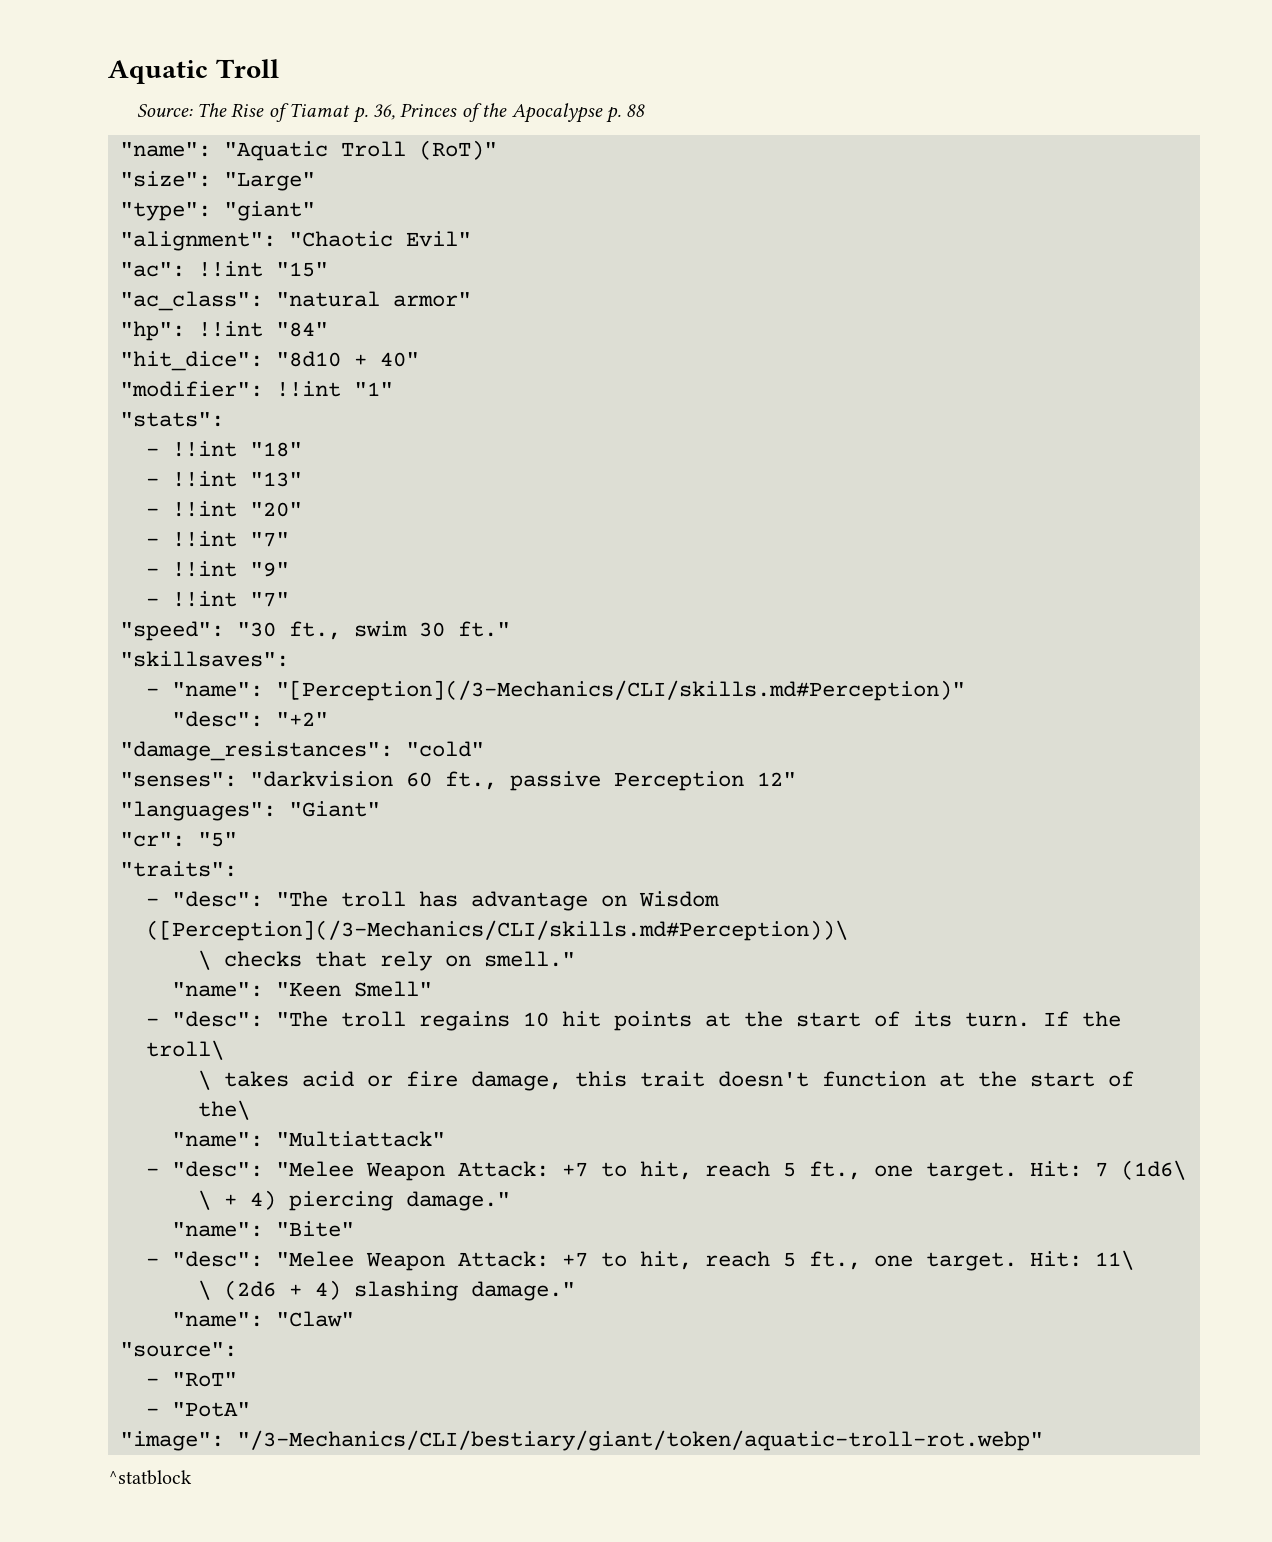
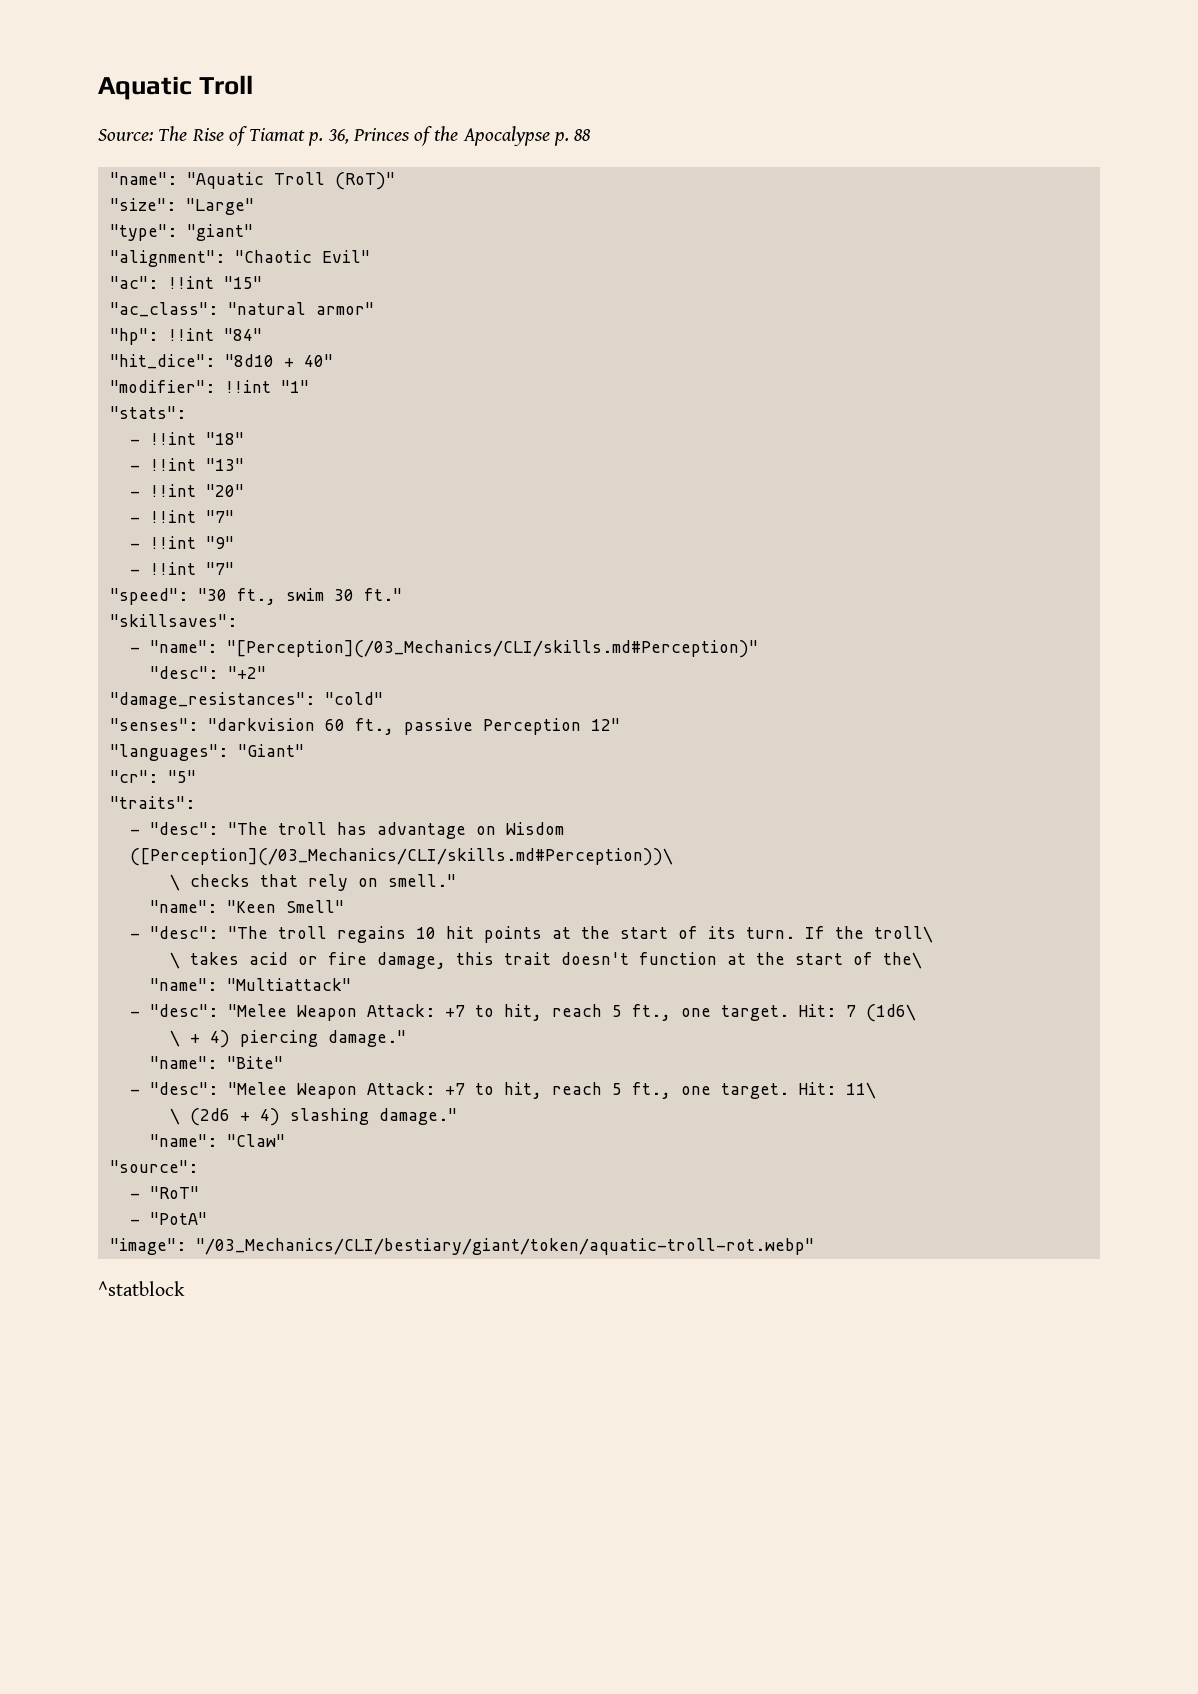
[276,680,965,701] "[Perception](/3-Mechanics/CLI/skills.md#Perception)" -> [226,640,758,658] "[Perception](/03_Mechanics/CLI/skills.md#Perception)"
[146,920,848,941] ([Perception](/3-Mechanics/CLI/skills.md#Perception))\ -> [129,848,673,866] ([Perception](/03_Mechanics/CLI/skills.md#Perception))\
[237,1430,1043,1451] "/3-Mechanics/CLI/bestiary/giant/token/aquatic-troll-rot.webp" -> [195,1238,814,1255] "/03_Mechanics/CLI/bestiary/giant/token/aquatic-troll-rot.webp"

